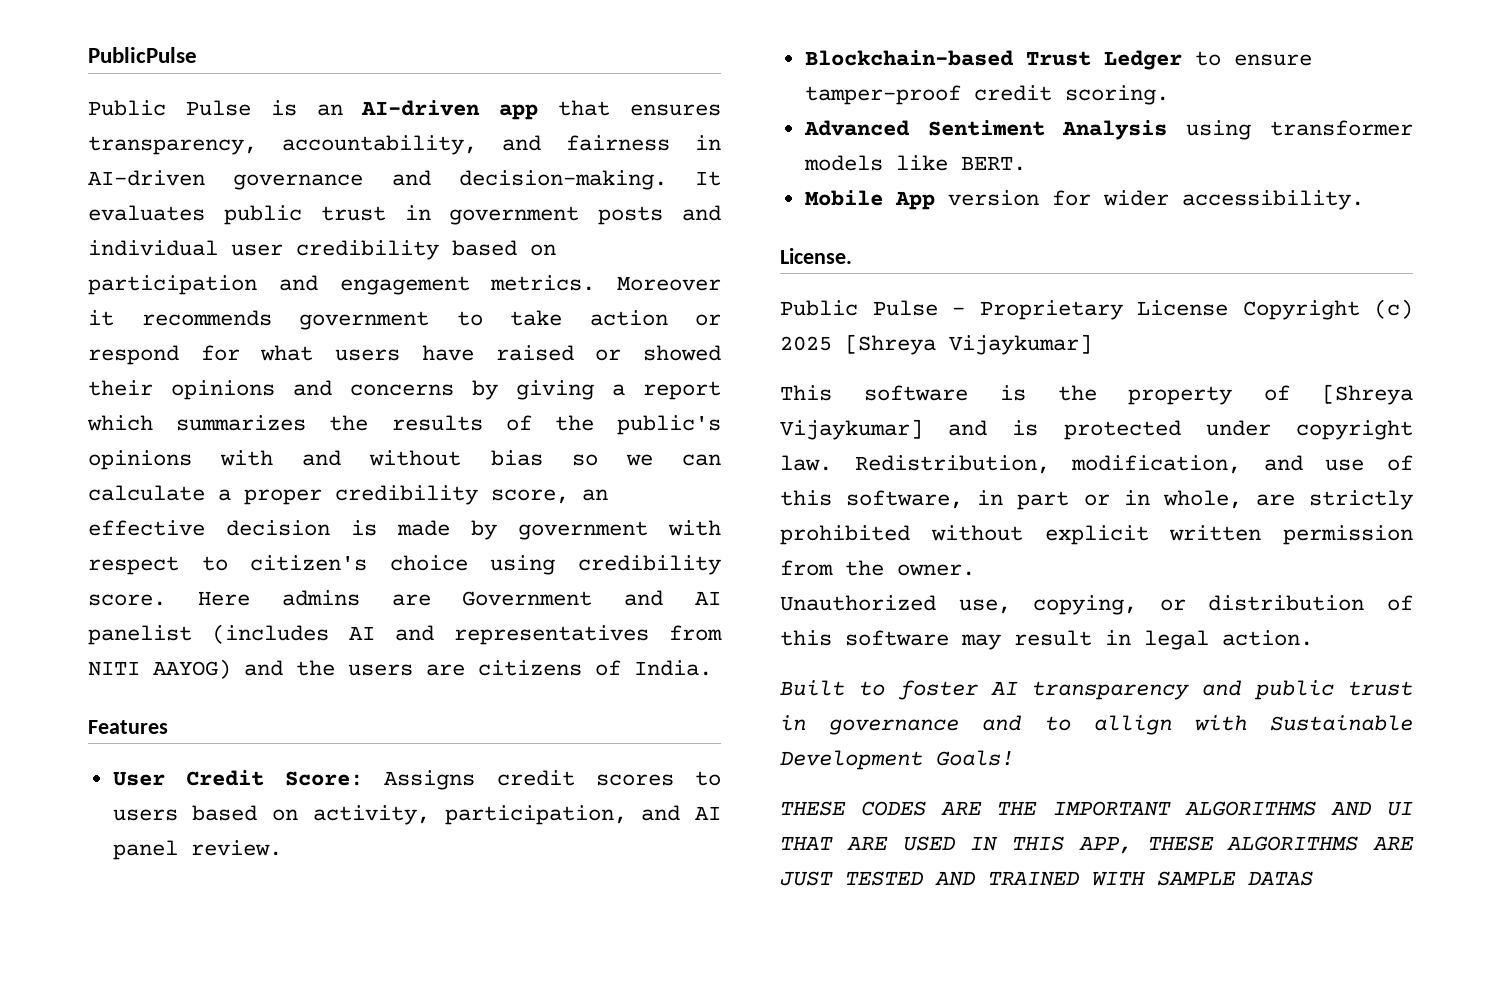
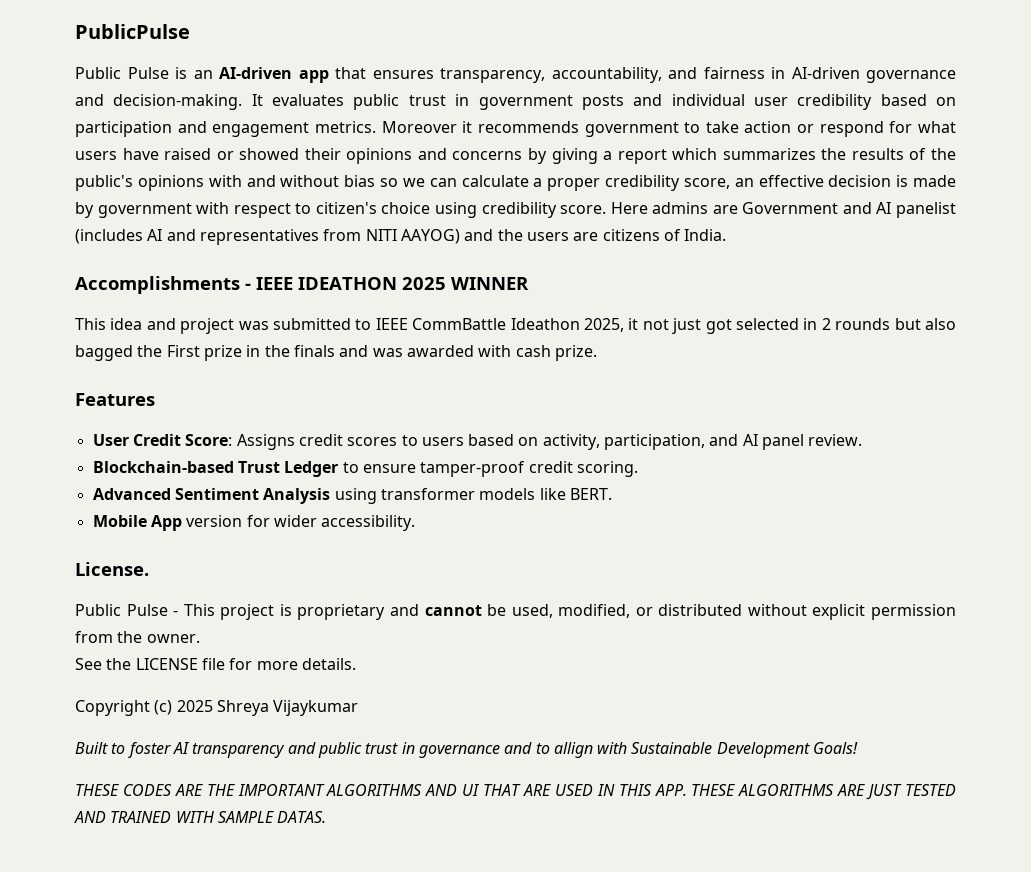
(712, 668) none -> [75,276,529,294] [75,318,956,334] [75,345,597,361] // Accomplishments - IEEE IDEATHON 2025 WINNER // This idea and project was submitted to IEEE CommBattle Ideathon 2025, it not just got selected in 2 rounds but also bagged the First prize in the finals and was awarded with cash prize.
[979,299,1413,320] [780,334,1092,355] [780,384,1413,405] [780,419,1413,440] [780,455,1413,474] [780,490,1413,510] [780,525,910,545] Proprietary License Copyright (c) 2025 [Shreya Vijaykumar] // This software is the property of [Shreya Vijaykumar] and is protected under copyright law. Redistribution, modification, and use of this software, in part or in whole, are strictly prohibited -> [183,604,743,620] This project is proprietary and cannot be used, modified, or distributed
[1169,525,1262,541] written -> (866, 612) none
[780,595,1413,615] [780,630,1313,650] Unauthorized use, copying, or distribution of this software may result in legal action. -> [75,658,356,670] [75,700,359,716] See the LICENSE file for more details. // Copyright (c) 2025 Shreya Vijaykumar
[1078,836,1132,854] APP, -> [654,784,687,796] APP.
[1248,871,1313,886] DATAS -> [277,811,327,823] DATAS.

